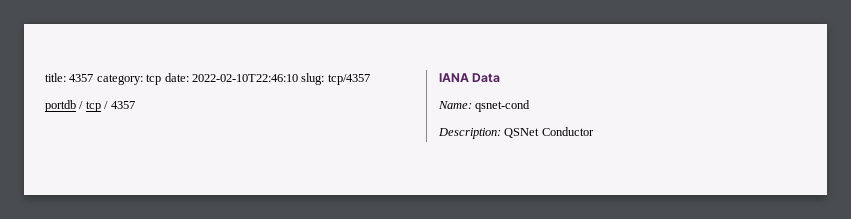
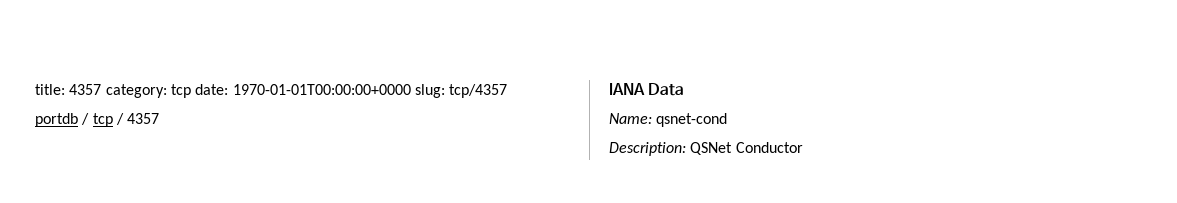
[191,74,298,82] 2022-02-10T22:46:10 -> [232,84,411,95] 1970-01-01T00:00:00+0000

